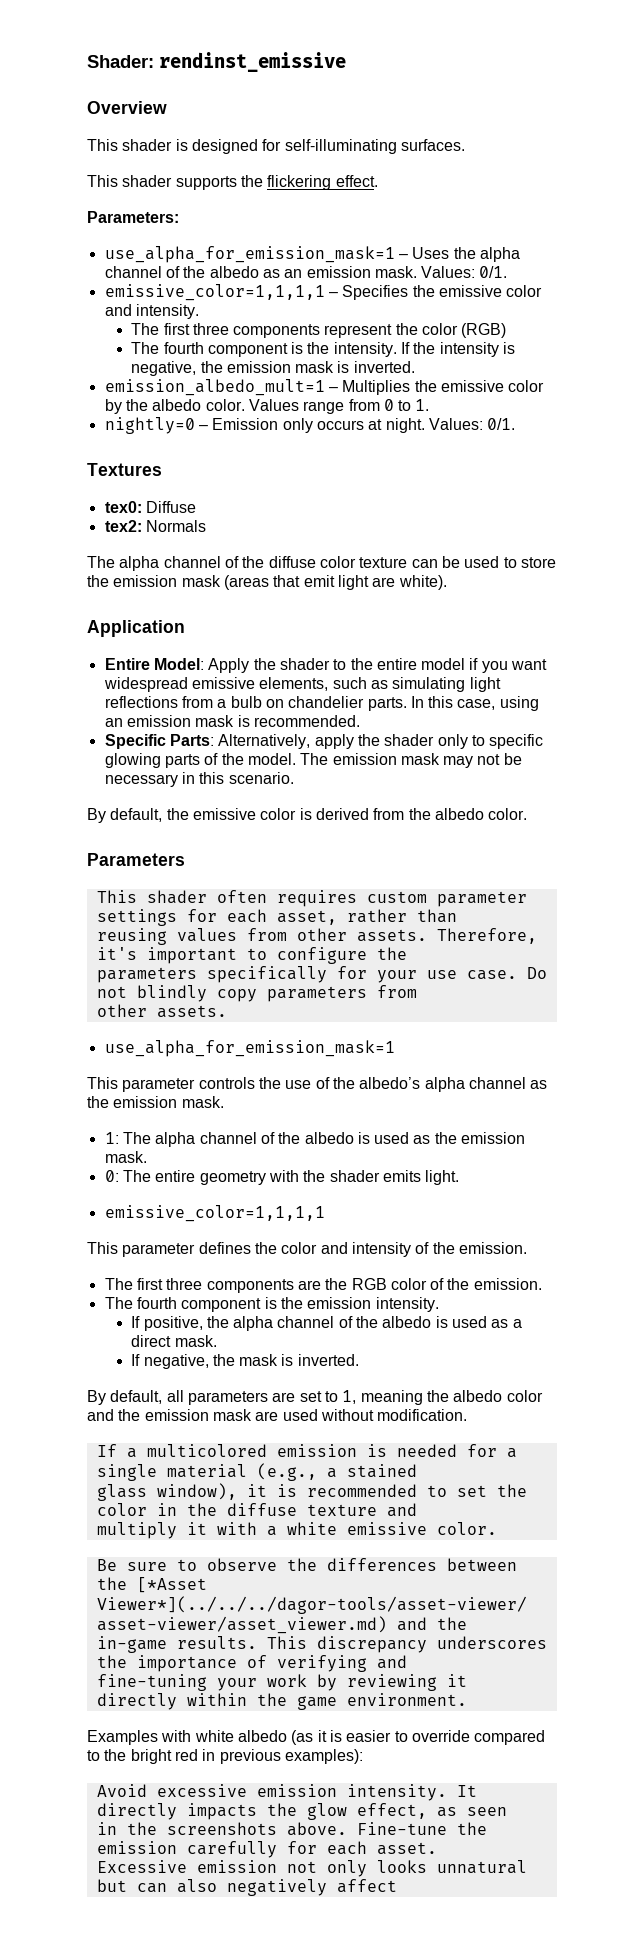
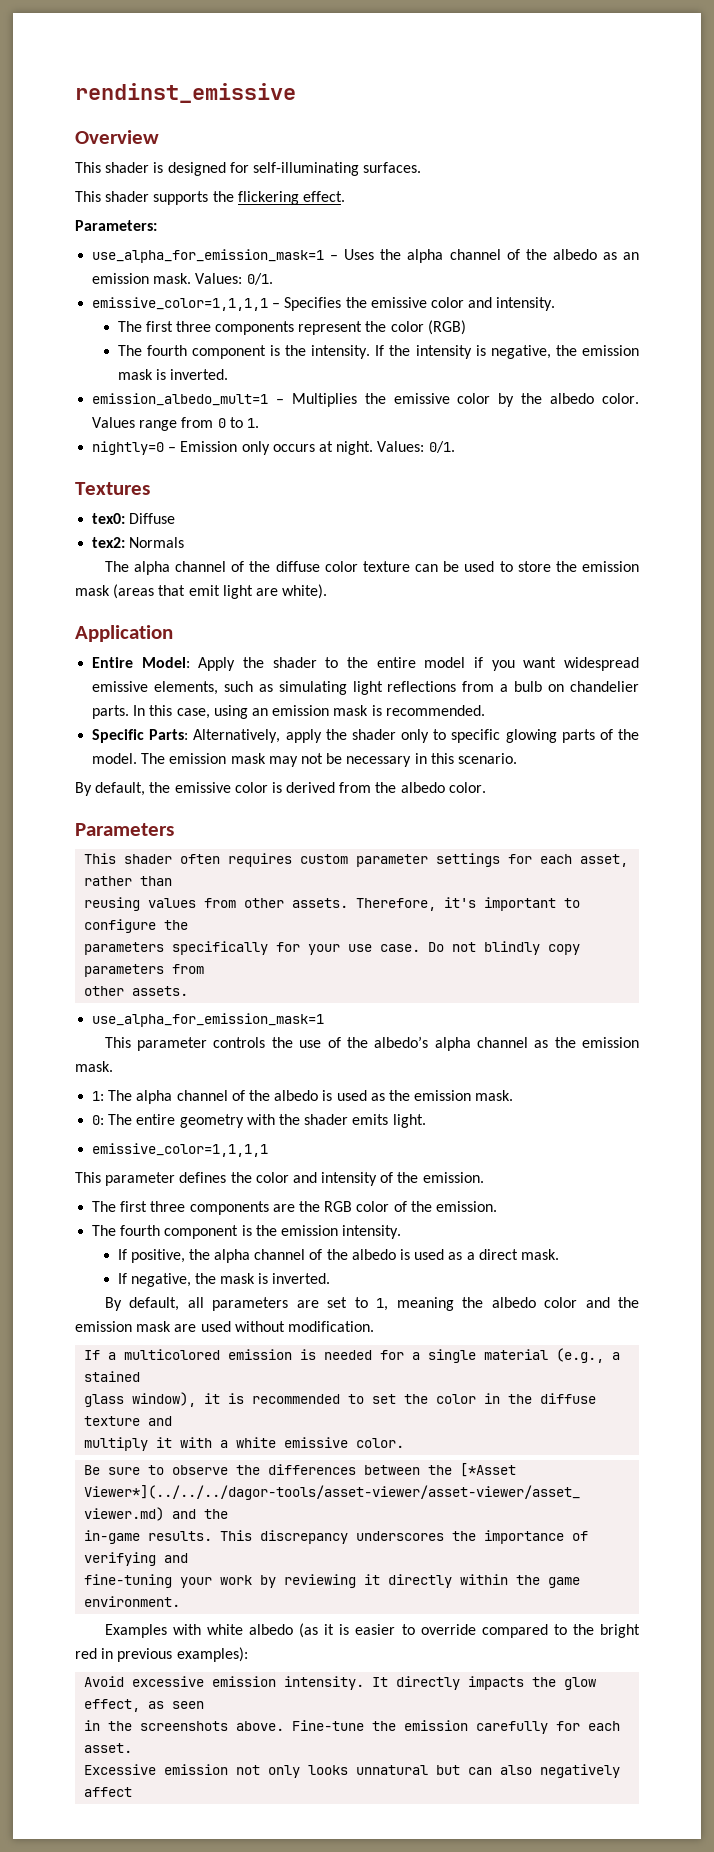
[87,55,154,68] Shader: -> (75, 93) none

